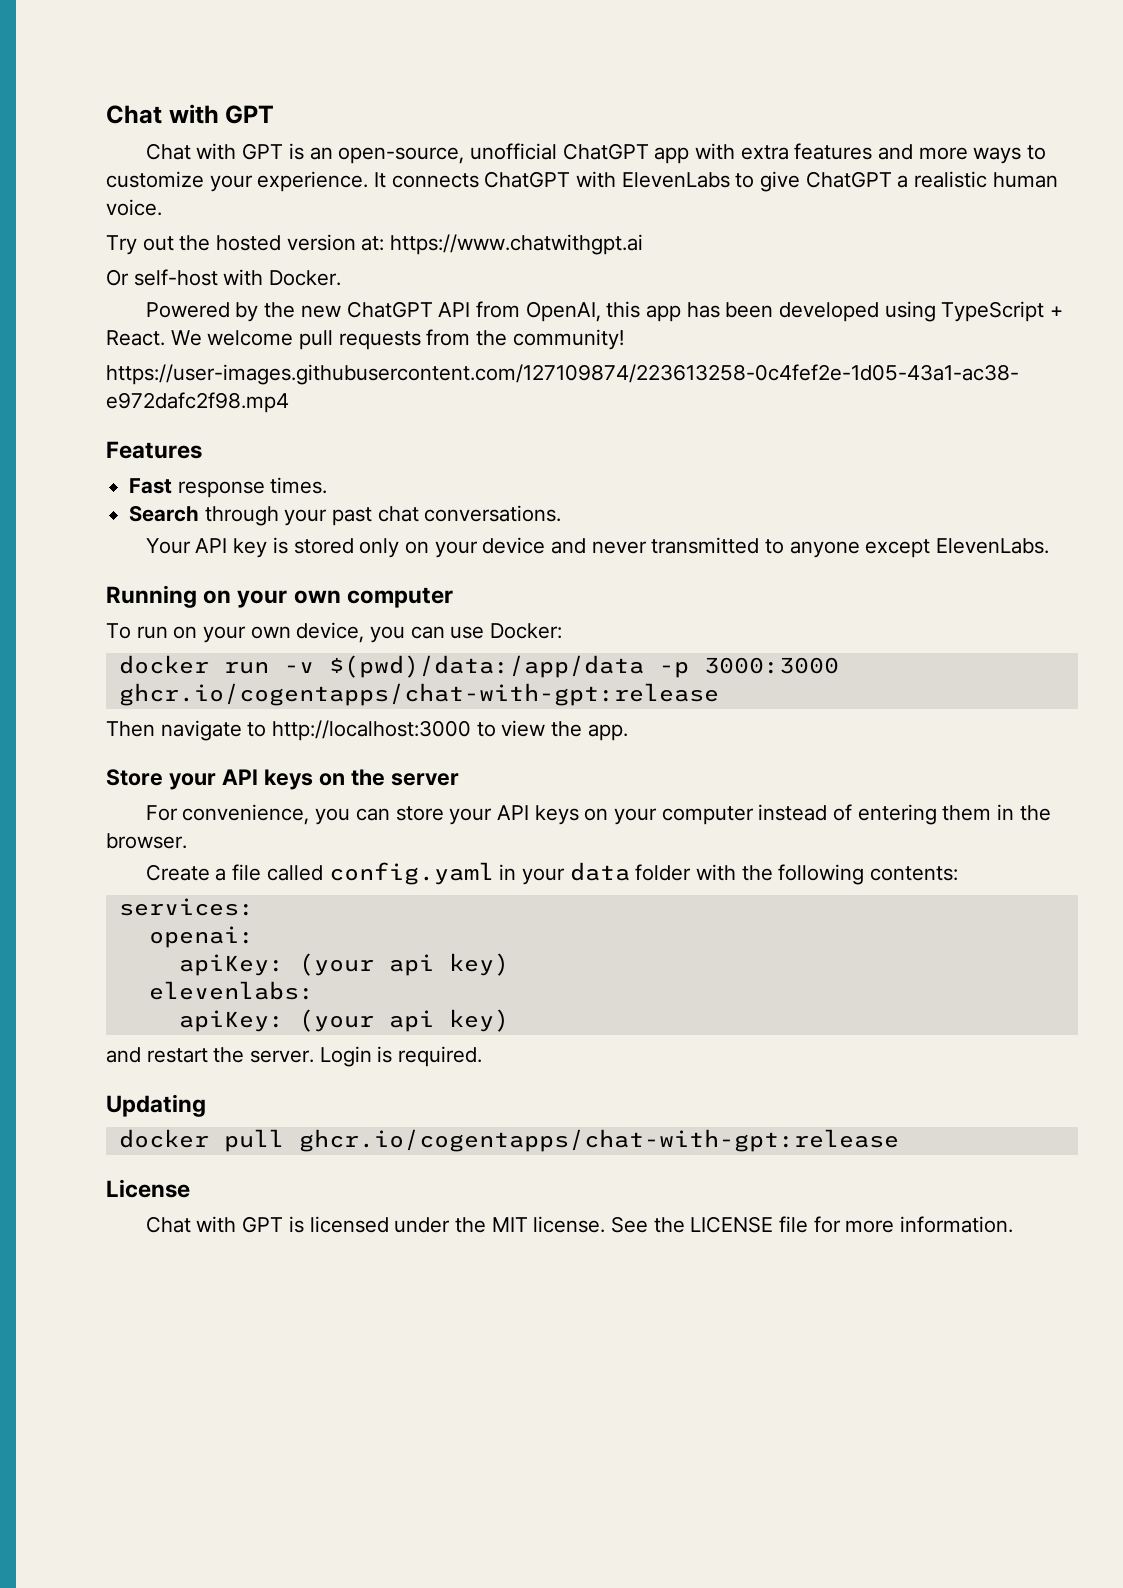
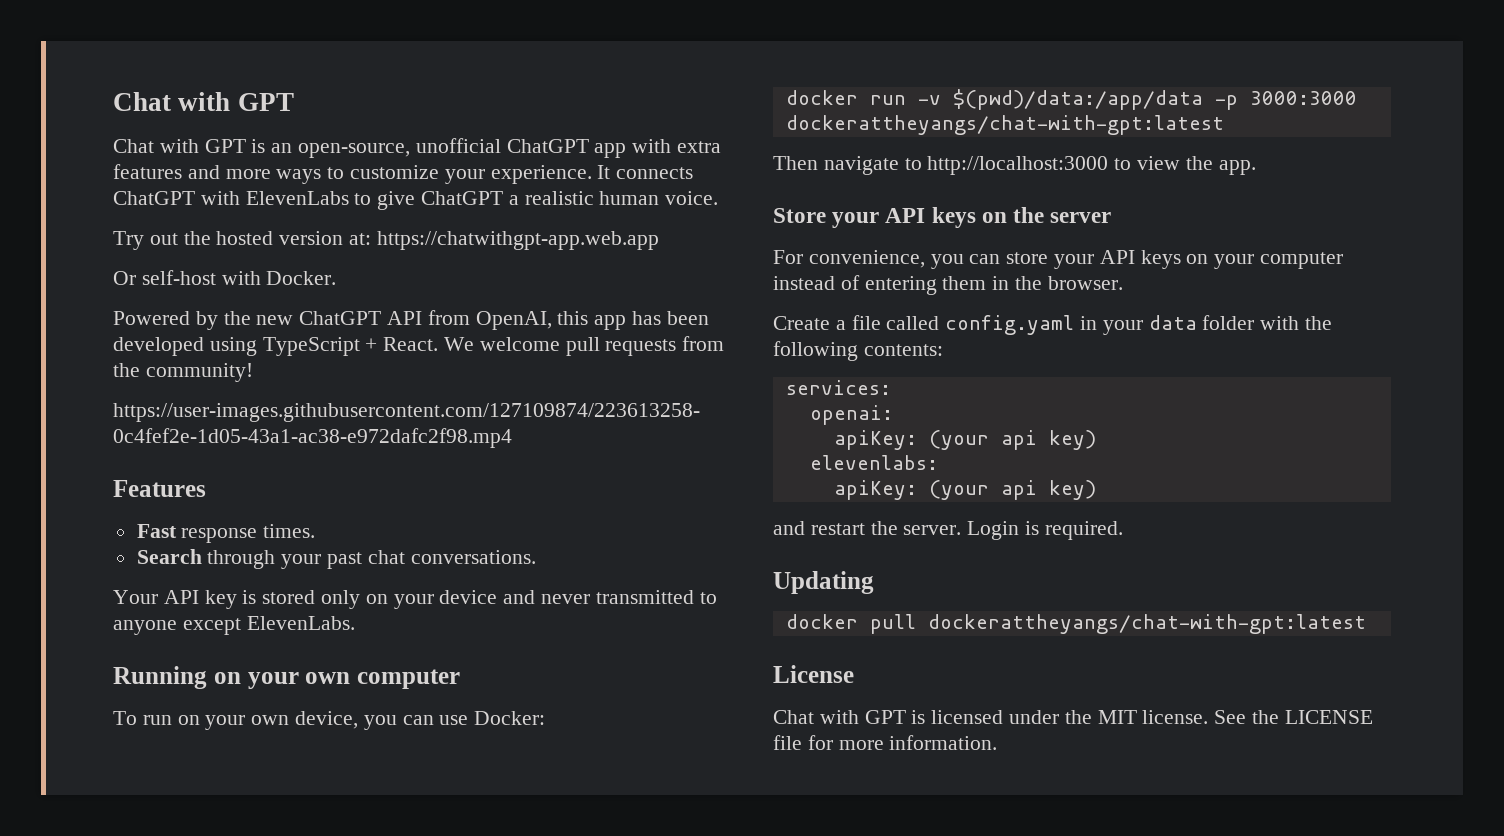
[390,234,644,255] https://www.chatwithgpt.ai -> [376,231,659,250] https://chatwithgpt-app.web.app
[118,683,719,706] ghcr.io/cogentapps/chat-with-gpt:release -> [785,115,1224,135] dockerattheyangs/chat-with-gpt:latest
[298,1129,899,1152] ghcr.io/cogentapps/chat-with-gpt:release -> [927,614,1366,634] dockerattheyangs/chat-with-gpt:latest

